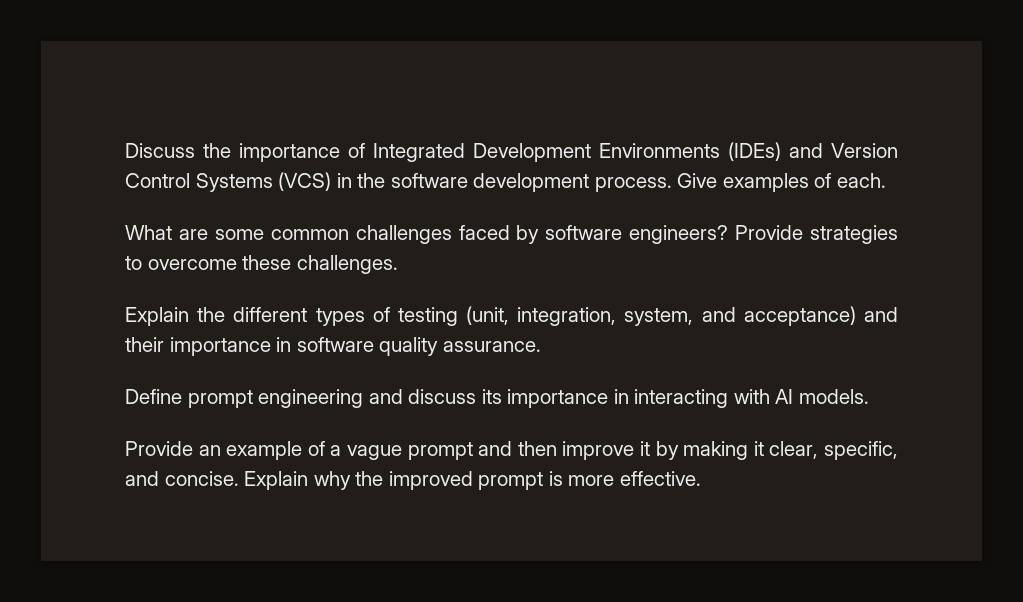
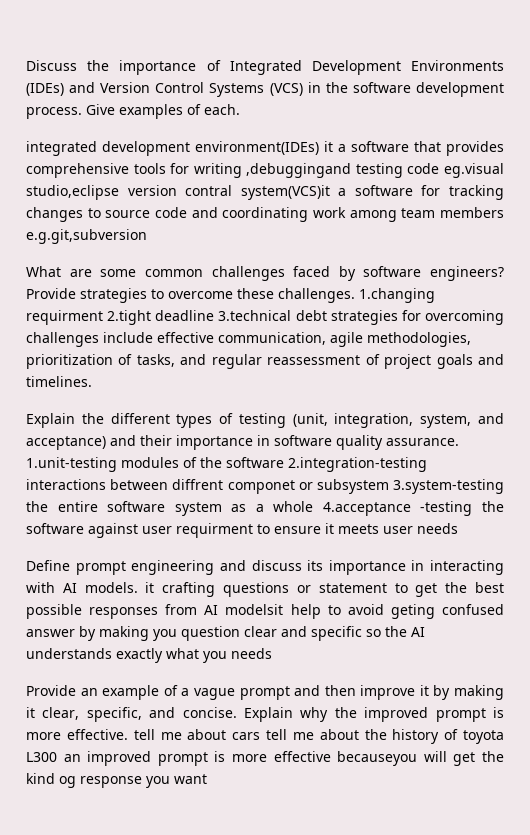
(886, 180) none -> [26,141,504,156] [26,163,504,178] [26,185,504,200] [26,207,505,222] [26,229,147,244] // integrated development environment(IDEs) it a software that provides comprehensive tools for writing ,debuggingand testing code eg.visual studio,eclipse version contral system(VCS)it a software for tracking changes to source code and coordinating work among team members e.g.git,subversion
(398, 264) none -> [359,288,435,303] [26,310,505,325] [26,332,471,347] [26,354,505,369] [26,376,92,387] 1.changing requirment 2.tight deadline 3.technical debt strategies for overcoming challenges include effective communication, agile methodologies, prioritization of tasks, and regular reassessment of project goals and timelines.
(541, 346) none -> [26,457,427,472] [26,479,505,494] [26,501,504,516] [26,523,458,538] 1.unit-testing modules of the software 2.integration-testing interactions between diffrent componet or subsystem 3.system-testing the entire software system as a whole 4.acceptance -testing the software against user requirment to ensure it meets user needs
(869, 396) none -> [145,582,504,597] [26,604,504,619] [26,626,425,641] [26,648,272,663] it crafting questions or statement to get the best possible responses from AI modelsit help to avoid geting confused answer by making you question clear and specific so the AI understands exactly what you needs
(701, 478) none -> [133,729,504,744] [26,751,505,766] [26,773,207,788] tell me about cars tell me about the history of toyota L300 an improved prompt is more effective becauseyou will get the kind og response you want

